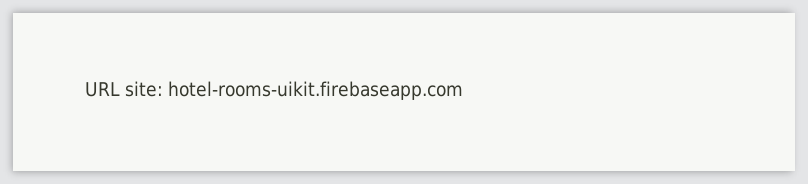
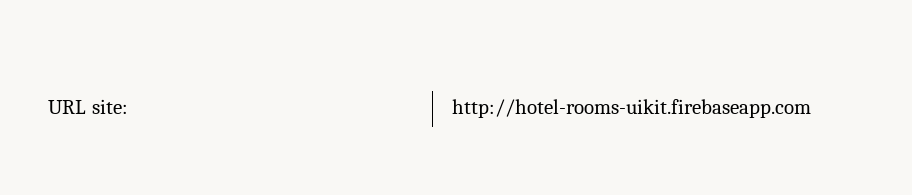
[168,81,464,100] hotel-rooms-uikit.firebaseapp.com -> [452,99,811,118] http://hotel-rooms-uikit.firebaseapp.com

